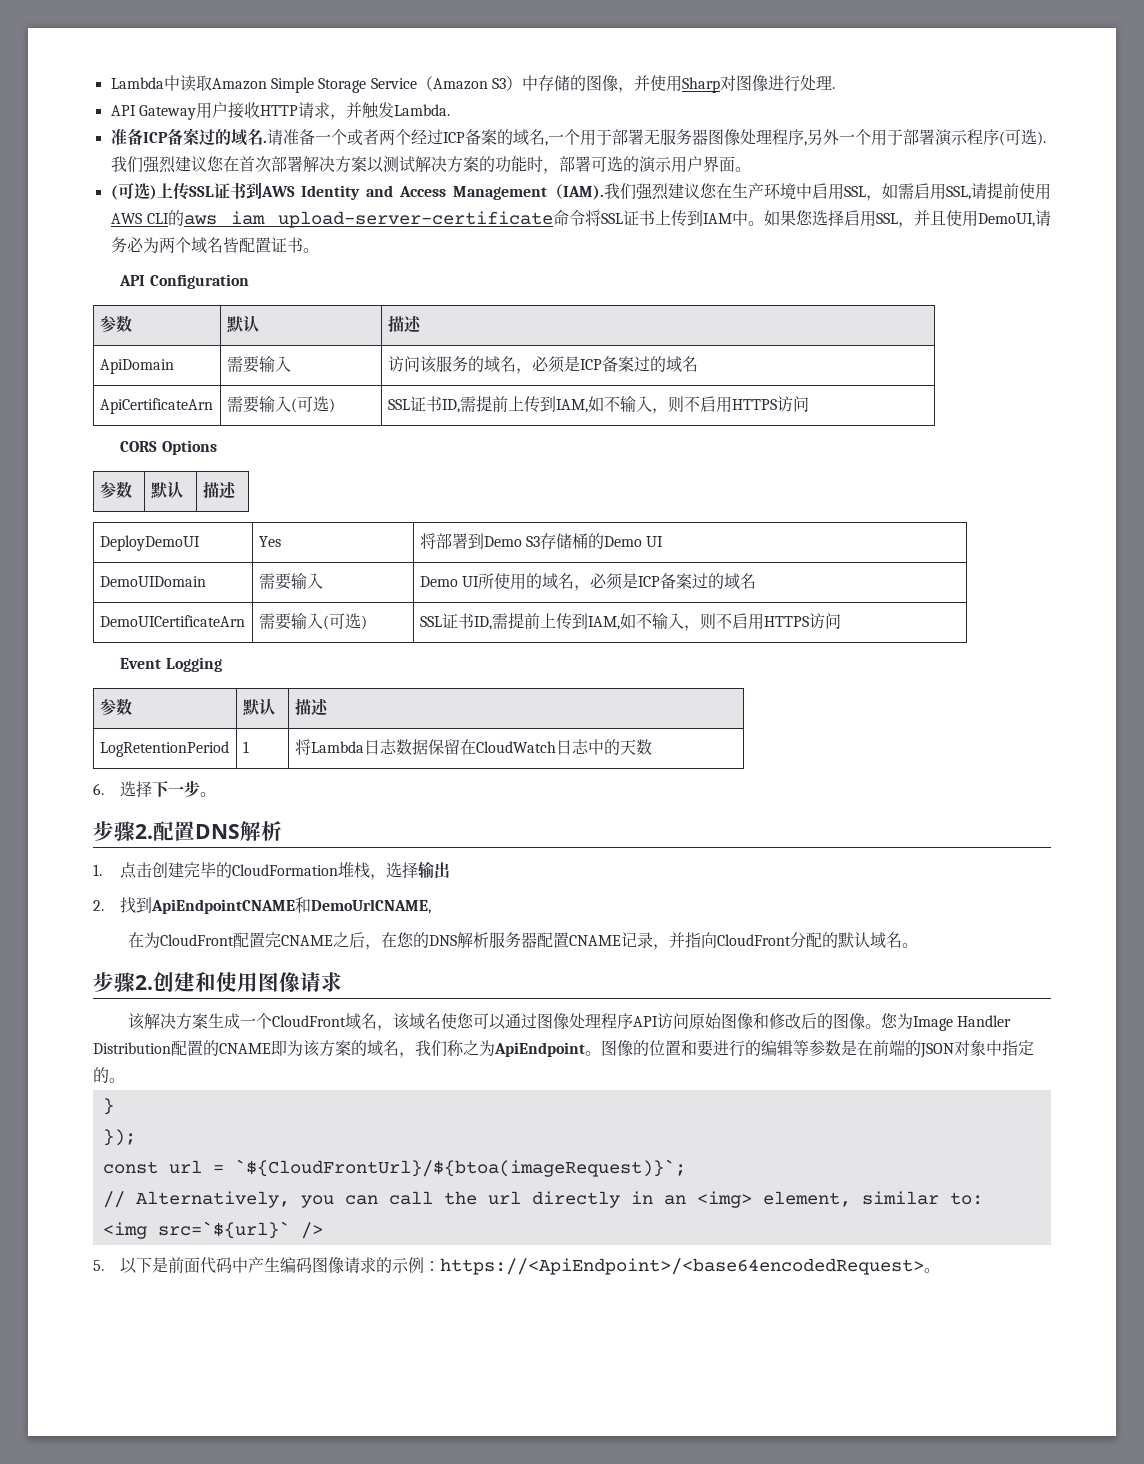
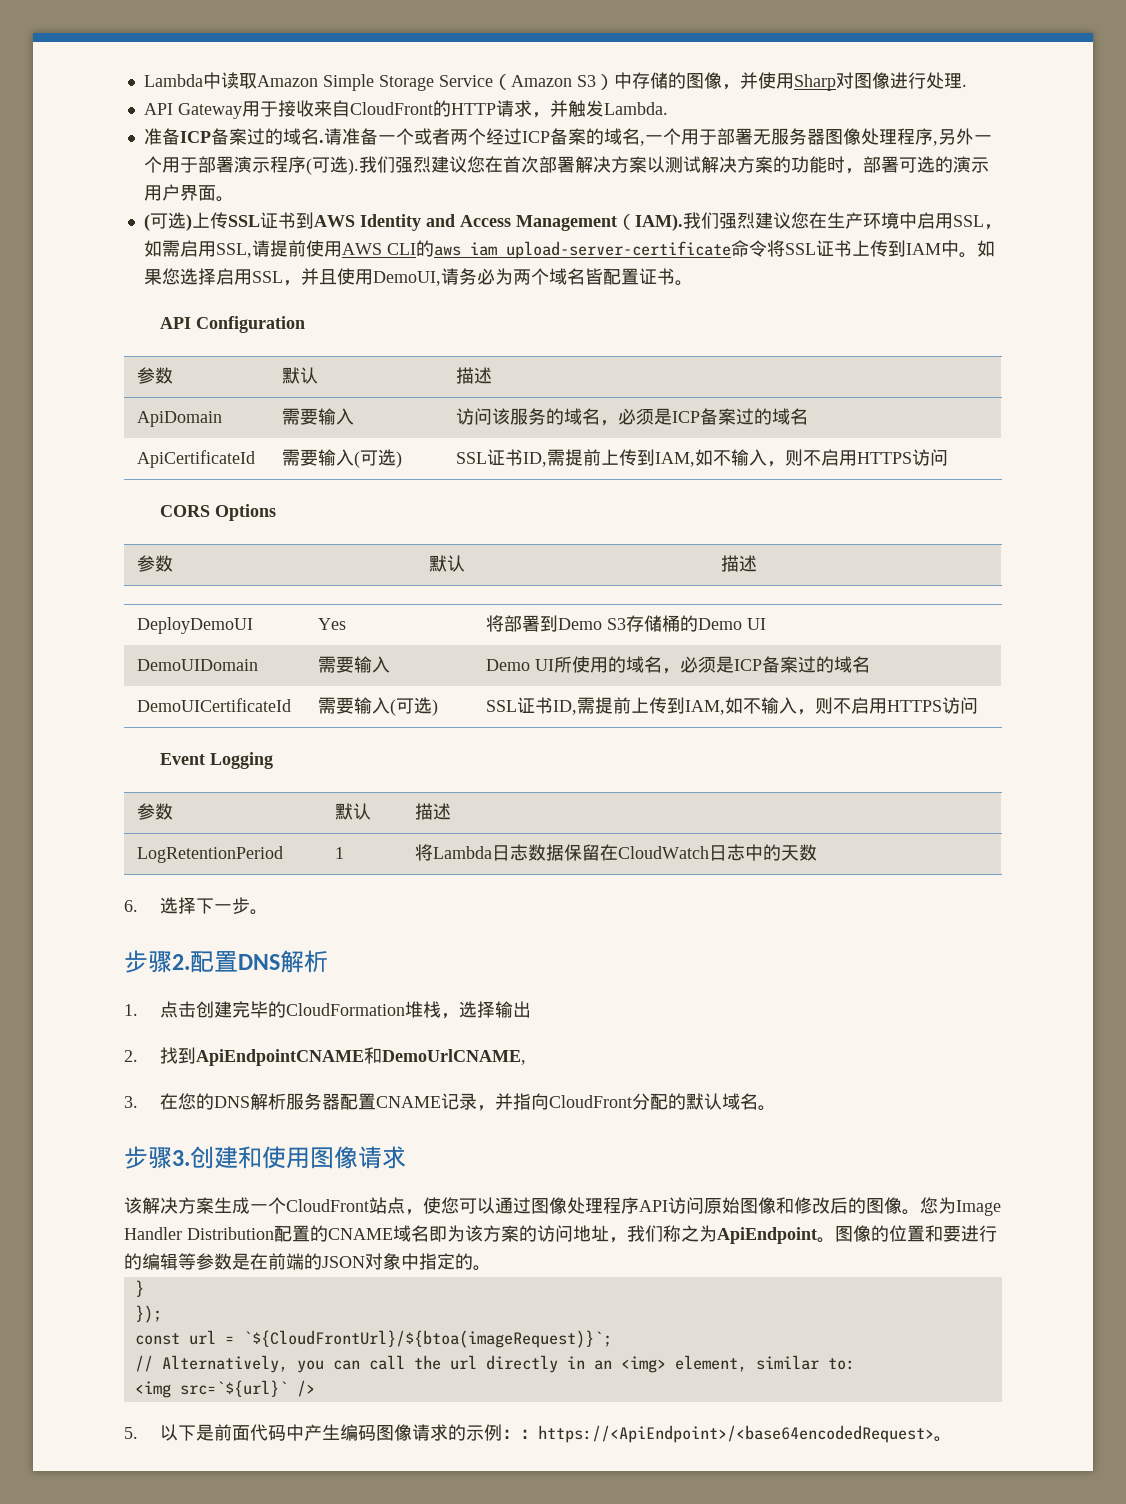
[211,102,260,119] 户接收 -> [259,100,451,117] 于接收来自CloudFront的
[99,398,213,414] ApiCertificateArn -> [137,450,256,468] ApiCertificateId
[99,615,245,627] DemoUICertificateArn -> [137,698,292,712] DemoUICertificateId
[127,932,381,950] 在为CloudFront配置完CNAME之后， -> [124,1096,138,1108] 3.
[135,975,153,990] 2. -> [172,1150,190,1166] 3.
[344,1013,441,1031] 域名，该域名 -> [369,1197,423,1215] 站点，
(271, 1048) none -> [393,1225,429,1242] 域名
[367,1040,399,1056] 域名 -> [537,1225,609,1242] 访问地址
(441, 1266) none -> [519,1429,538,1439] ：

